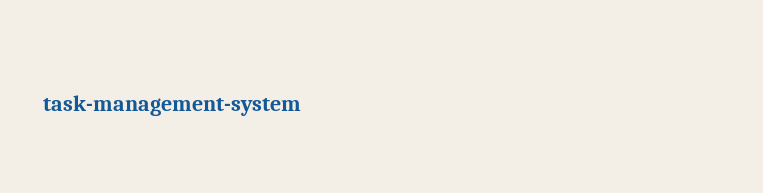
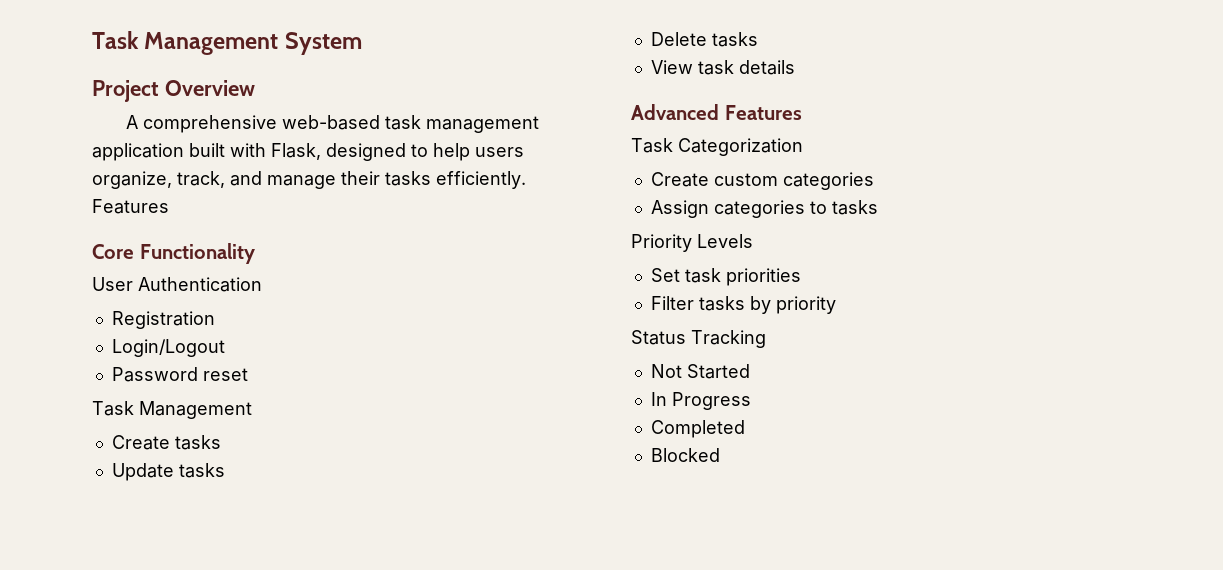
[43,95,301,116] task-management-system -> [92,31,362,55] [92,80,255,102] [126,115,540,133] [92,143,524,161] [92,171,526,189] [92,199,169,214] [92,243,255,264] [92,277,262,292] [111,311,215,329] [111,339,225,357] [111,367,248,382] [92,401,252,419] [111,435,221,450] [111,463,225,481] [650,32,758,47] [650,60,795,75] [631,104,802,120] [631,138,803,156] [650,172,874,190] [650,200,878,218] [631,234,753,252] [650,268,801,286] [650,296,836,314] [631,330,766,348] [650,364,750,379] [650,392,751,410] [650,420,745,438] [650,448,720,462] Task Management System // Project Overview // A comprehensive web-based task management application built with Flask, designed to help users organize, track, and manage their tasks efficiently. Features // Core Functionality // User Authentication // Registration // Login/Logout // Password reset // Task Management // Create tasks // Update tasks // Delete tasks // View task details // Advanced Features // Task Categorization // Create custom categories // Assign categories to tasks // Priority Levels // Set task priorities // Filter tasks by priority // Status Tracking // Not Started // In Progress // Completed // Blocked

